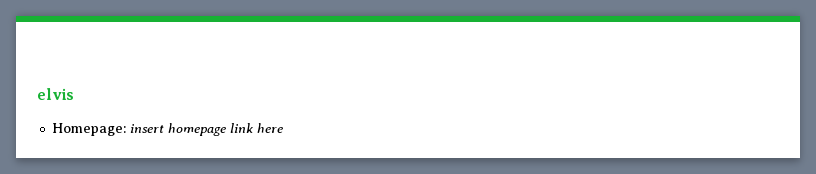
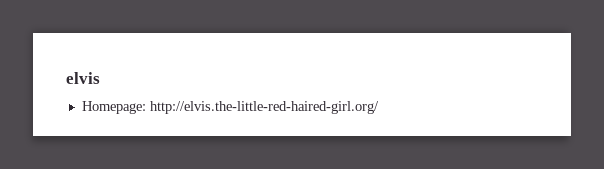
[130,123,284,136] insert homepage link here -> [149,101,379,114] http://elvis.the-little-red-haired-girl.org/

